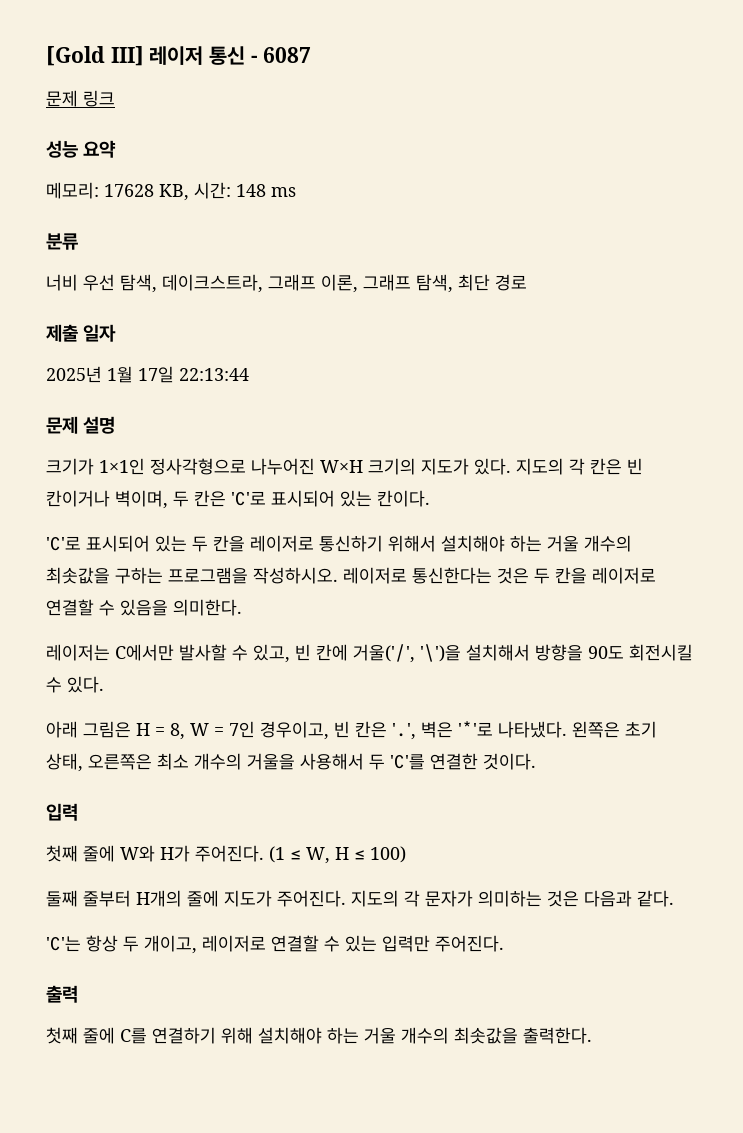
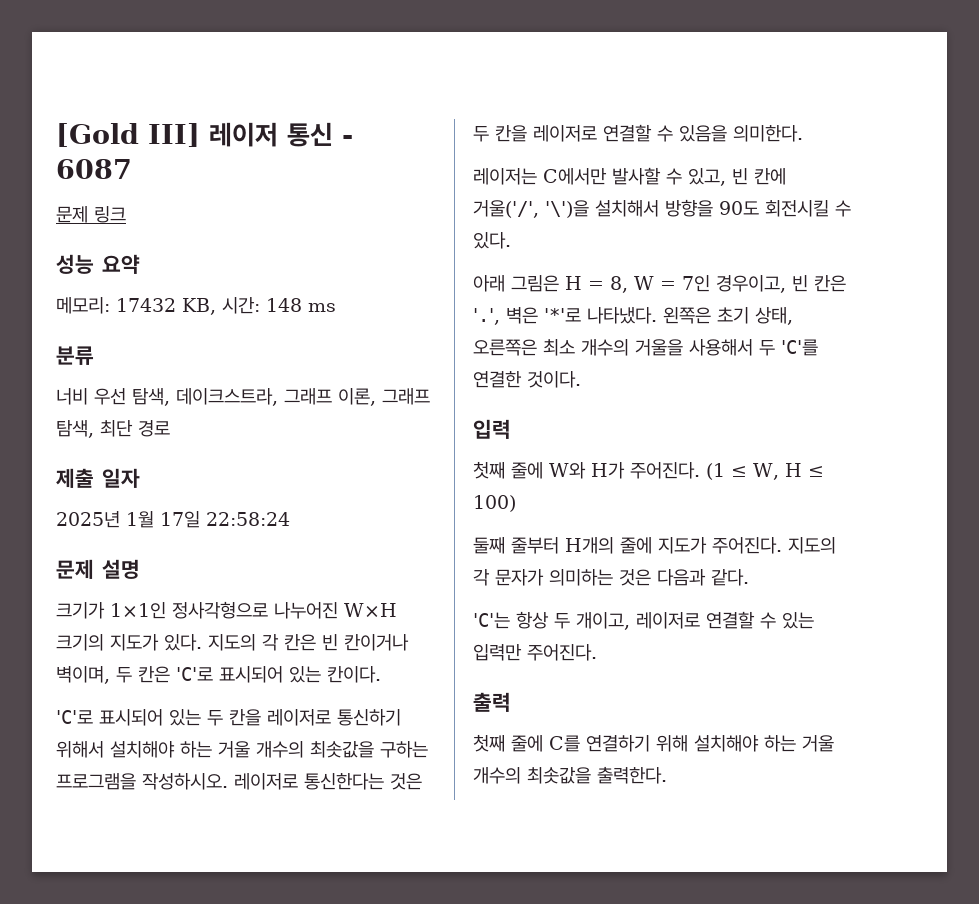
[104,184,154,197] 17628 -> [116,298,176,312] 17432
[179,368,249,381] 22:13:44 -> [206,512,290,526] 22:58:24

